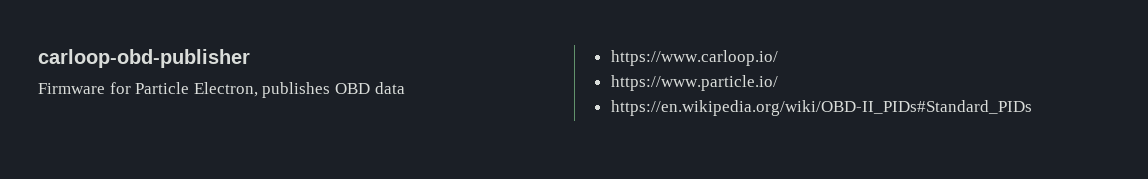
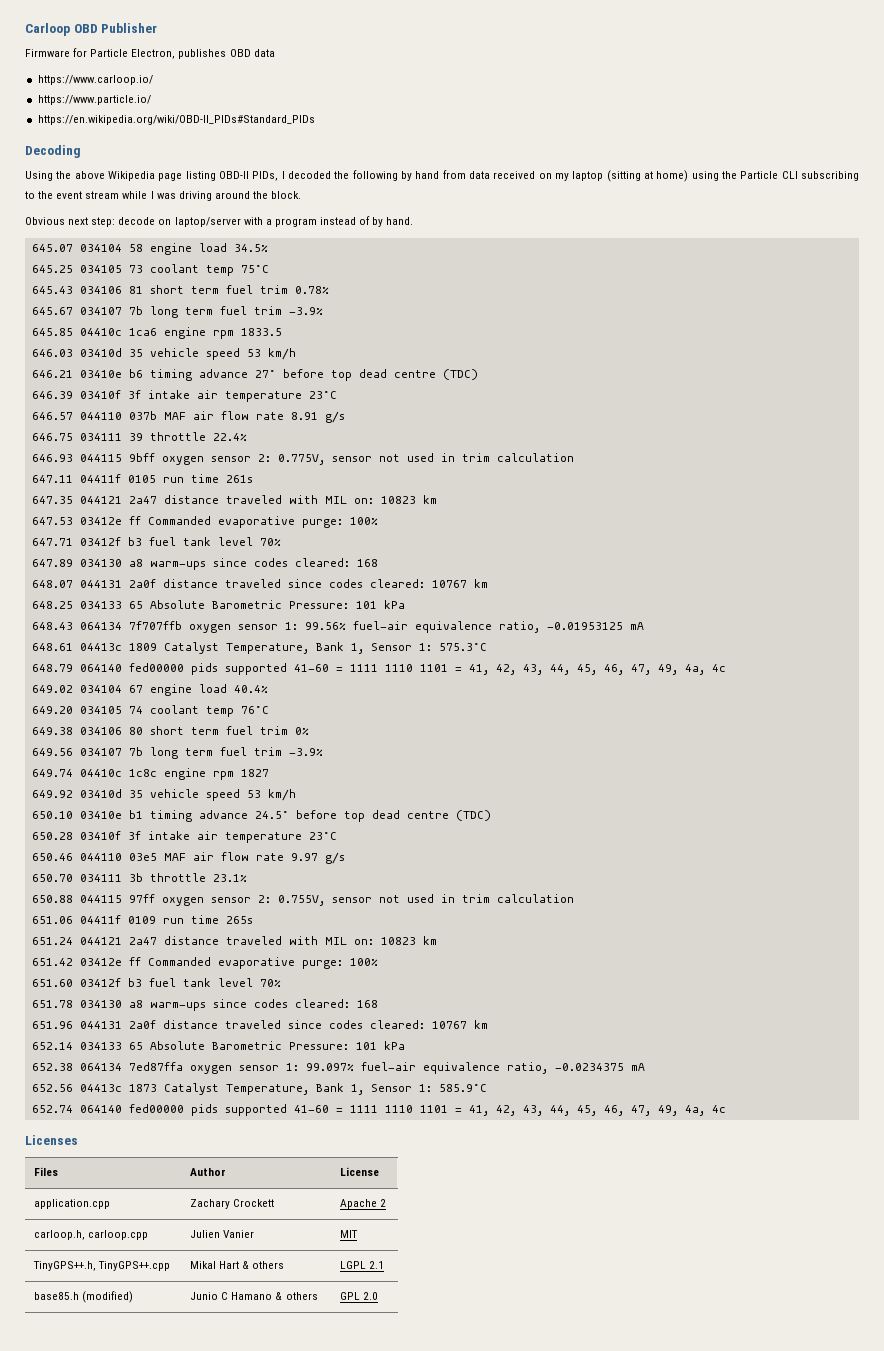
[38,49,250,68] carloop-obd-publisher -> [25,23,158,36] Carloop OBD Publisher
(1032, 108) none -> [25,145,81,158] [25,170,860,182] [25,191,302,201] [25,216,414,227] [31,243,268,255] [31,264,269,276] [31,285,329,294] [31,306,323,318] [31,327,282,339] [31,348,296,360] [31,369,478,381] [31,390,337,402] [31,411,345,423] [31,432,247,441] [31,453,574,465] [31,474,253,483] [31,495,437,504] [31,516,378,528] [31,537,281,546] [31,558,378,570] [31,579,488,588] [31,600,405,609] [31,621,644,633] [31,642,487,654] [31,663,726,675] [31,684,268,696] [31,705,269,717] [31,726,309,735] [31,747,323,759] [31,768,269,780] [31,789,296,801] [31,810,491,822] [31,831,337,843] [31,852,345,864] [31,873,247,882] [31,894,574,906] [31,915,253,924] [31,936,437,945] [31,957,378,969] [31,978,281,987] [31,999,378,1011] [31,1020,488,1029] [31,1041,405,1050] [31,1062,645,1074] [31,1083,487,1095] [31,1104,726,1116] [25,1135,78,1145] [34,1167,59,1176] [190,1168,227,1176] [340,1167,380,1176] [34,1199,111,1209] [190,1199,275,1209] [340,1199,387,1209] [34,1230,149,1240] [190,1230,255,1238] [340,1230,359,1238] [33,1261,171,1271] [190,1261,285,1269] [340,1261,385,1269] [34,1291,134,1303] [190,1292,318,1300] [340,1292,379,1300] // Decoding // Using the above Wikipedia page listing OBD-II PIDs, I decoded the following by hand from data received on my laptop (sitting at home) using the Particle CLI subscribing to the event stream while I was driving around the block. // Obvious next step: decode on laptop/server with a program instead of by hand. // 645.07 034104 58 engine load 34.5% // 645.25 034105 73 coolant temp 75˚C // 645.43 034106 81 short term fuel trim 0.78% // 645.67 034107 7b long term fuel trim -3.9% // 645.85 04410c 1ca6 engine rpm 1833.5 // 646.03 03410d 35 vehicle speed 53 km/h // 646.21 03410e b6 timing advance 27˚ before top dead centre (TDC) // 646.39 03410f 3f intake air temperature 23˚C // 646.57 044110 037b MAF air flow rate 8.91 g/s // 646.75 034111 39 throttle 22.4% // 646.93 044115 9bff oxygen sensor 2: 0.775V, sensor not used in trim calculation // 647.11 04411f 0105 run time 261s // 647.35 044121 2a47 distance traveled with MIL on: 10823 km // 647.53 03412e ff Commanded evaporative purge: 100% // 647.71 03412f b3 fuel tank level 70% // 647.89 034130 a8 warm-ups since codes cleared: 168 // 648.07 044131 2a0f distance traveled since codes cleared: 10767 km // 648.25 034133 65 Absolute Barometric Pressure: 101 kPa // 648.43 064134 7f707ffb oxygen sensor 1: 99.56% fuel-air equivalence ratio, -0.01953125 mA // 648.61 04413c 1809 Catalyst Temperature, Bank 1, Sensor 1: 575.3˚C // 648.79 064140 fed00000 pids supported 41-60 = 1111 1110 1101 = 41, 42, 43, 44, 45, 46, 47, 49, 4a, 4c // 649.02 034104 67 engine load 40.4% // 649.20 034105 74 coolant temp 76˚C // 649.38 034106 80 short term fuel trim 0% // 649.56 034107 7b long term fuel trim -3.9% // 649.74 04410c 1c8c engine rpm 1827 // 649.92 03410d 35 vehicle speed 53 km/h // 650.10 03410e b1 timing advance 24.5˚ before top dead centre (TDC) // 650.28 03410f 3f intake air temperature 23˚C // 650.46 044110 03e5 MAF air flow rate 9.97 g/s // 650.70 034111 3b throttle 23.1% // 650.88 044115 97ff oxygen sensor 2: 0.755V, sensor not used in trim calculation // 651.06 04411f 0109 run time 265s // 651.24 044121 2a47 distance traveled with MIL on: 10823 km // 651.42 03412e ff Commanded evaporative purge: 100% // 651.60 03412f b3 fuel tank level 70% // 651.78 034130 a8 warm-ups since codes cleared: 168 // 651.96 044131 2a0f distance traveled since codes cleared: 10767 km // 652.14 034133 65 Absolute Barometric Pressure: 101 kPa // 652.38 064134 7ed87ffa oxygen sensor 1: 99.097% fuel-air equivalence ratio, -0.0234375 mA // 652.56 04413c 1873 Catalyst Temperature, Bank 1, Sensor 1: 585.9˚C // 652.74 064140 fed00000 pids supported 41-60 = 1111 1110 1101 = 41, 42, 43, 44, 45, 46, 47, 49, 4a, 4c // Licenses // Files | Author | License // application.cpp | Zachary Crockett | Apache 2 // carloop.h, carloop.cpp | Julien Vanier | MIT // TinyGPS++.h, TinyGPS++.cpp | Mikal Hart & others | LGPL 2.1 // base85.h (modified) | Junio C Hamano & others | GPL 2.0

